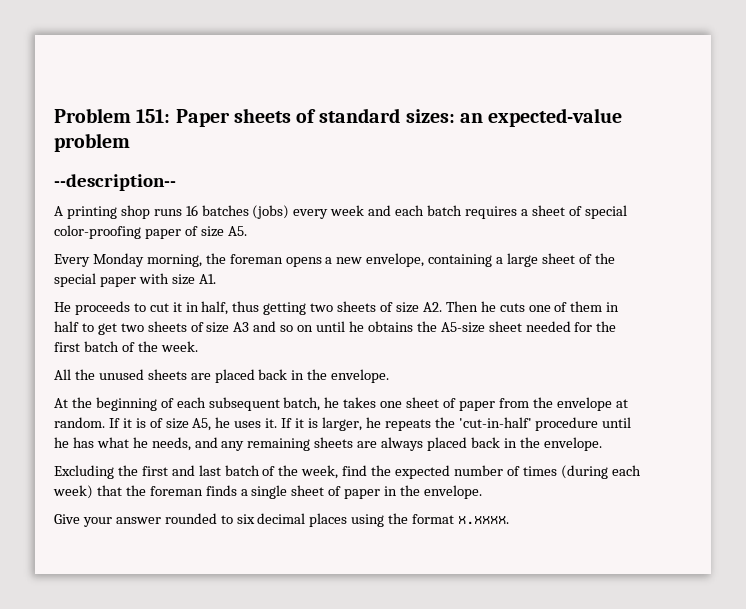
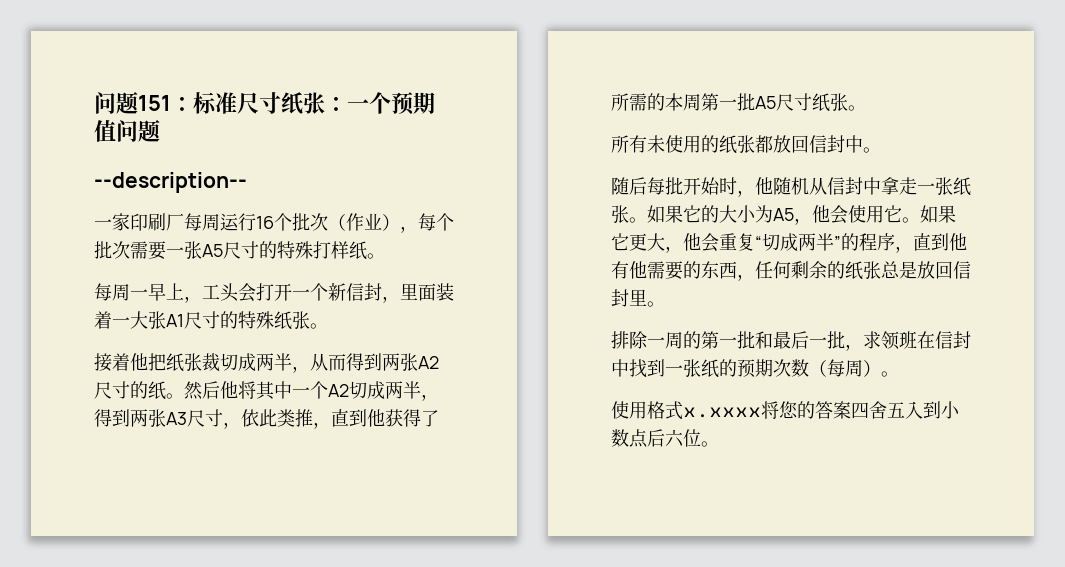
[54,108,623,127] [54,133,130,152] [54,174,176,191] [54,205,627,219] [54,225,247,239] [54,253,615,267] [54,273,216,287] [54,301,620,315] [54,321,617,335] [54,341,198,352] [54,369,390,383] [54,397,628,411] [54,417,632,431] [54,437,602,451] [54,465,641,479] [53,485,482,499] [54,513,510,527] Problem 151: Paper sheets of standard sizes: an expected-value problem // --description-- // A printing shop runs 16 batches (jobs) every week and each batch requires a sheet of special color-proofing paper of size A5. // Every Monday morning, the foreman opens a new envelope, containing a large sheet of the special paper with size A1. // He proceeds to cut it in half, thus getting two sheets of size A2. Then he cuts one of them in half to get two sheets of size A3 and so on until he obtains the A5-size sheet needed for the first batch of the week. // All the unused sheets are placed back in the envelope. // At the beginning of each subsequent batch, he takes one sheet of paper from the envelope at random. If it is of size A5, he uses it. If it is larger, he repeats the 'cut-in-half' procedure until he has what he needs, and any remaining sheets are always placed back in the envelope. // Excluding the first and last batch of the week, find the expected number of times (during each week) that the foreman finds a single sheet of paper in the envelope. // Give your answer rounded to six decimal places using the format x.xxxx. -> [94,91,435,115] [94,119,160,142] [94,172,247,193] [94,213,454,233] [94,241,385,260] [94,283,454,303] [94,311,328,330] [94,353,439,373] [94,381,439,401] [94,409,439,429] [611,93,866,112] [611,135,881,154] [611,177,971,197] [611,205,956,225] [611,233,967,253] [611,261,971,281] [611,289,665,307] [611,331,971,351] [611,359,899,378] [611,401,960,420] [611,429,719,448] 问题151：标准尺寸纸张：一个预期值问题 // --description-- // 一家印刷厂每周运行16个批次（作业），每个批次需要一张A5尺寸的特殊打样纸。 // 每周一早上，工头会打开一个新信封，里面装着一大张A1尺寸的特殊纸张。 // 接着他把纸张裁切成两半，从而得到两张A2尺寸的纸。然后他将其中一个A2切成两半，得到两张A3尺寸，依此类推，直到他获得了所需的本周第一批A5尺寸纸张。 // 所有未使用的纸张都放回信封中。 // 随后每批开始时，他随机从信封中拿走一张纸张。如果它的大小为A5，他会使用它。如果它更大，他会重复“切成两半”的程序，直到他有他需要的东西，任何剩余的纸张总是放回信封里。 // 排除一周的第一批和最后一批，求领班在信封中找到一张纸的预期次数（每周）。 // 使用格式x.xxxx将您的答案四舍五入到小数点后六位。

